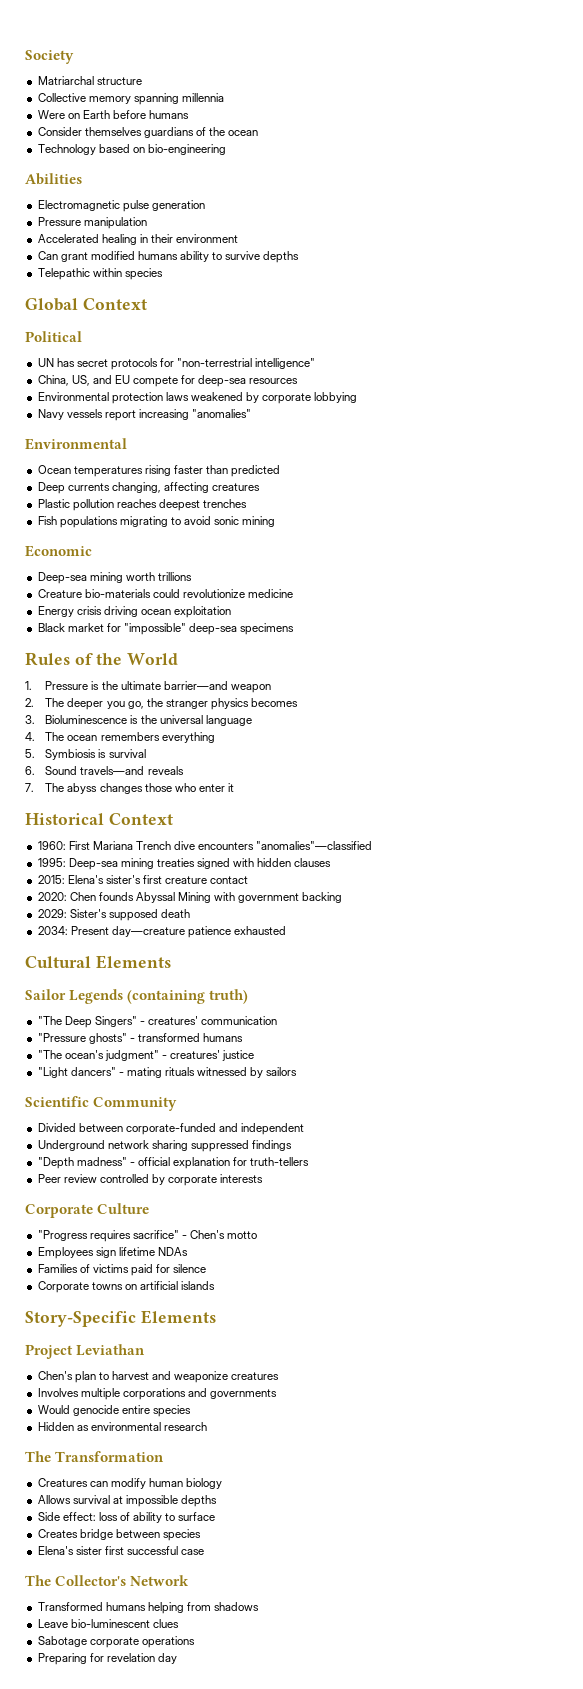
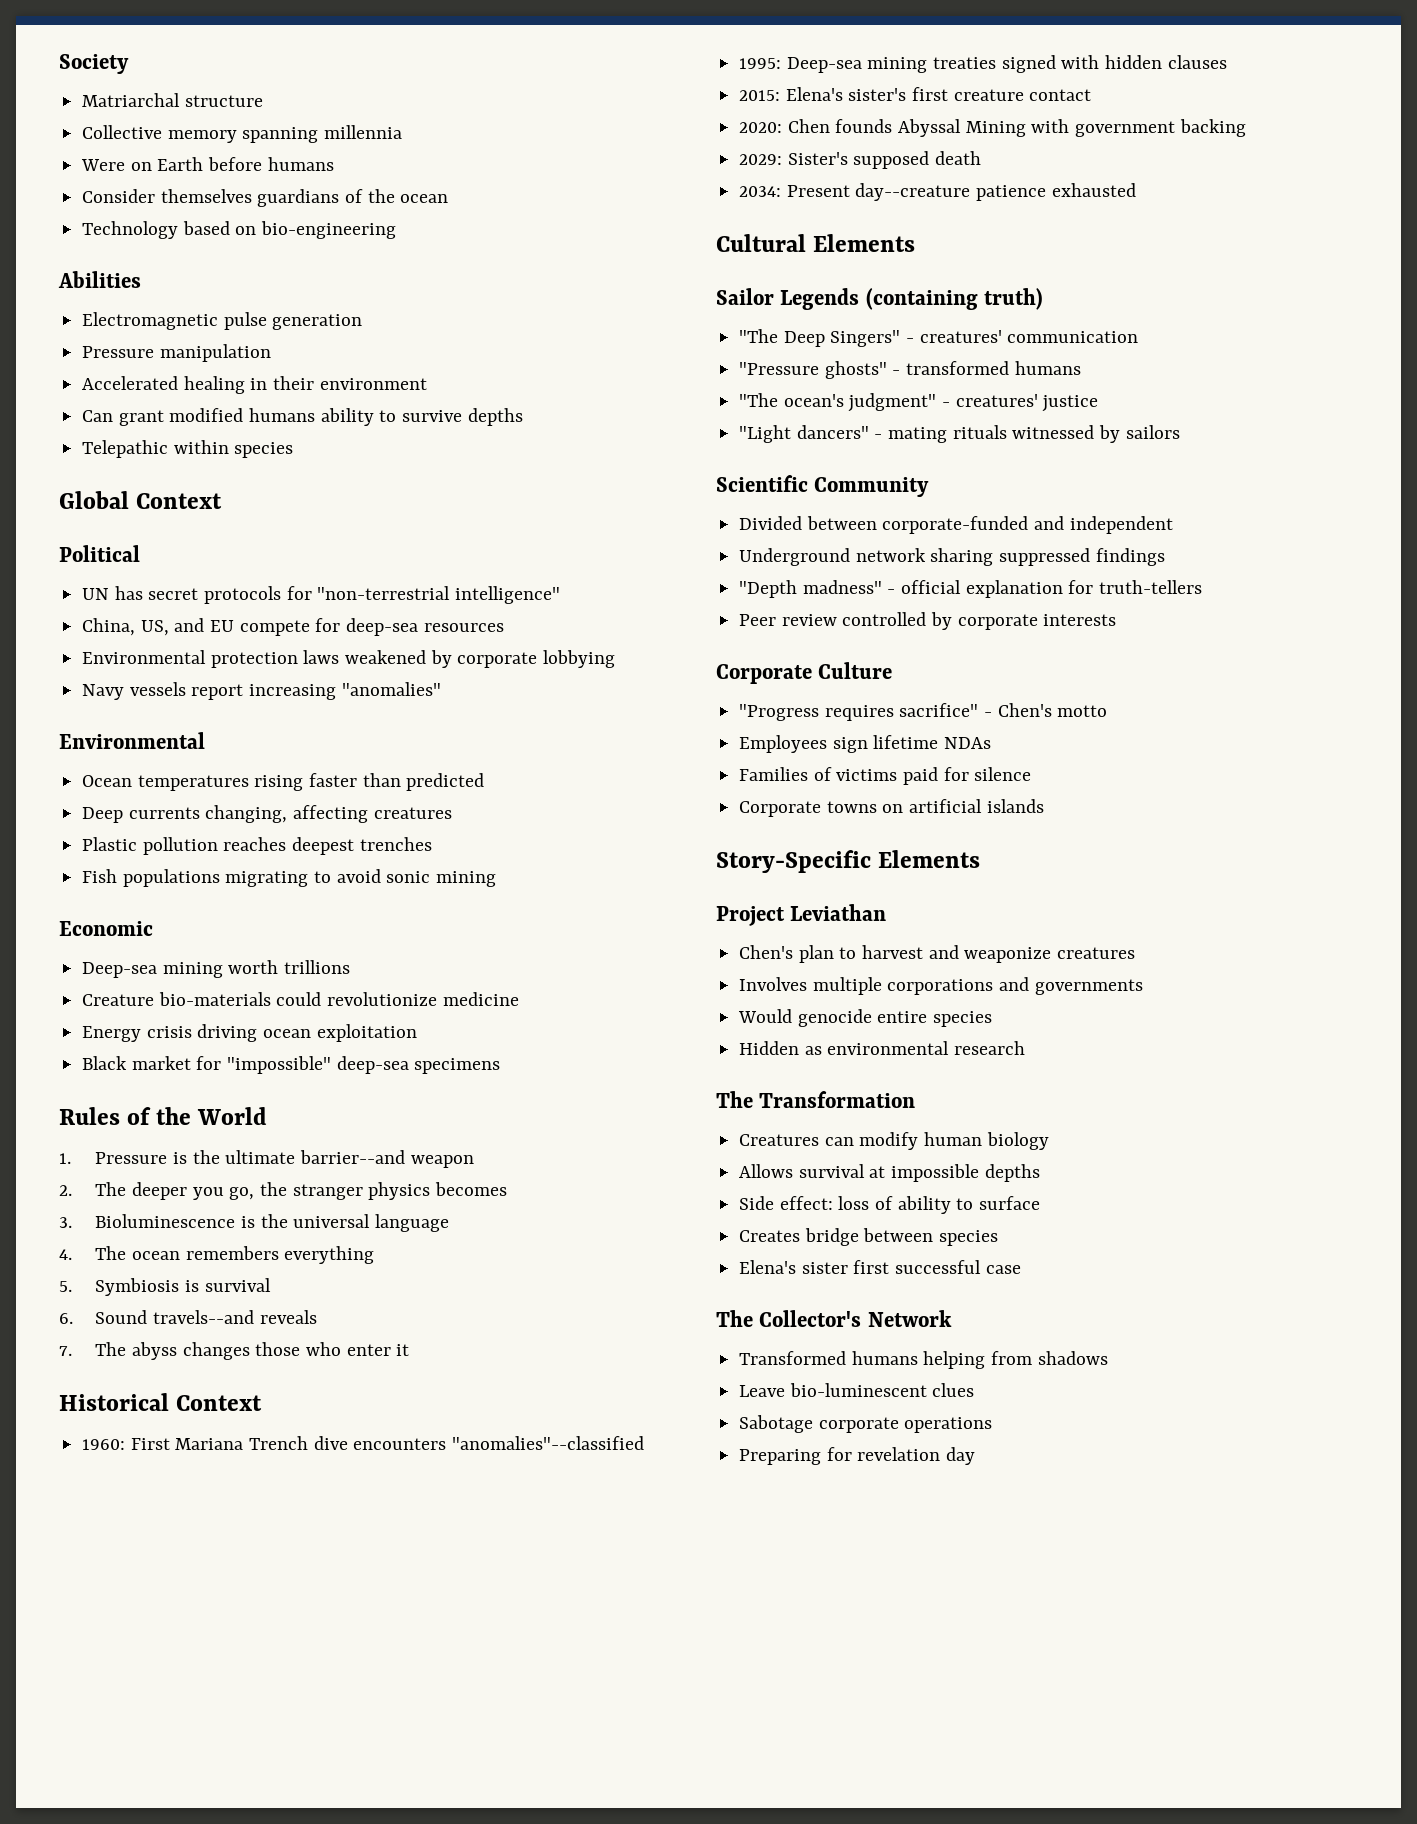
[163,681,228,690] barrier—and -> [299,1150,405,1164] barrier--and
[80,766,145,775] travels—and -> [152,1310,254,1324] travels--and
[256,841,373,850] "anomalies"—classified -> [452,1436,645,1450] "anomalies"--classified
[111,926,185,937] day—creature -> [855,183,971,201] day--creature

